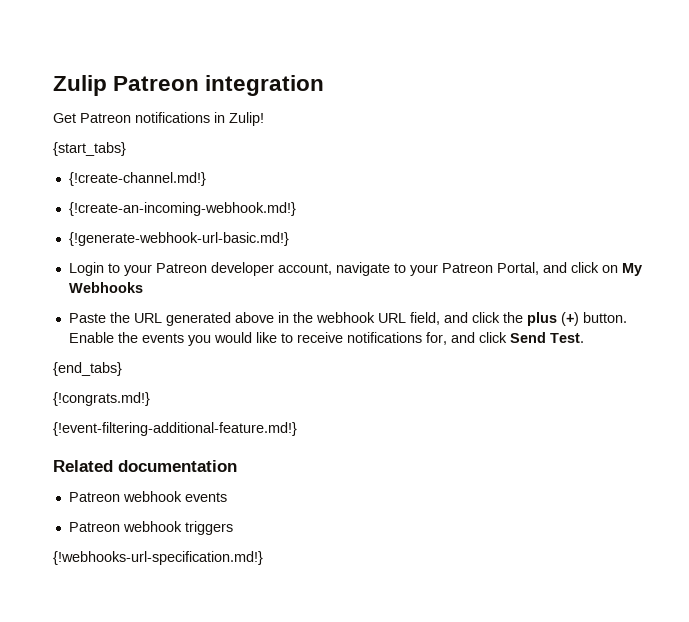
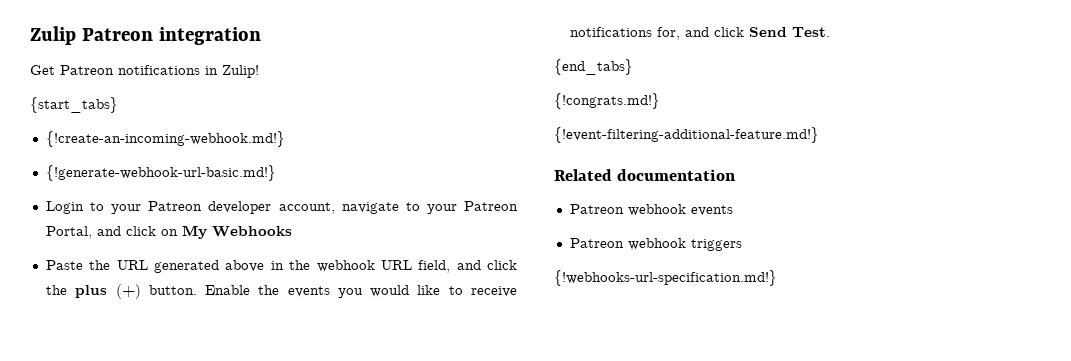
[68,172,206,186] // {!create-channel.md!} -> (118, 105) none

